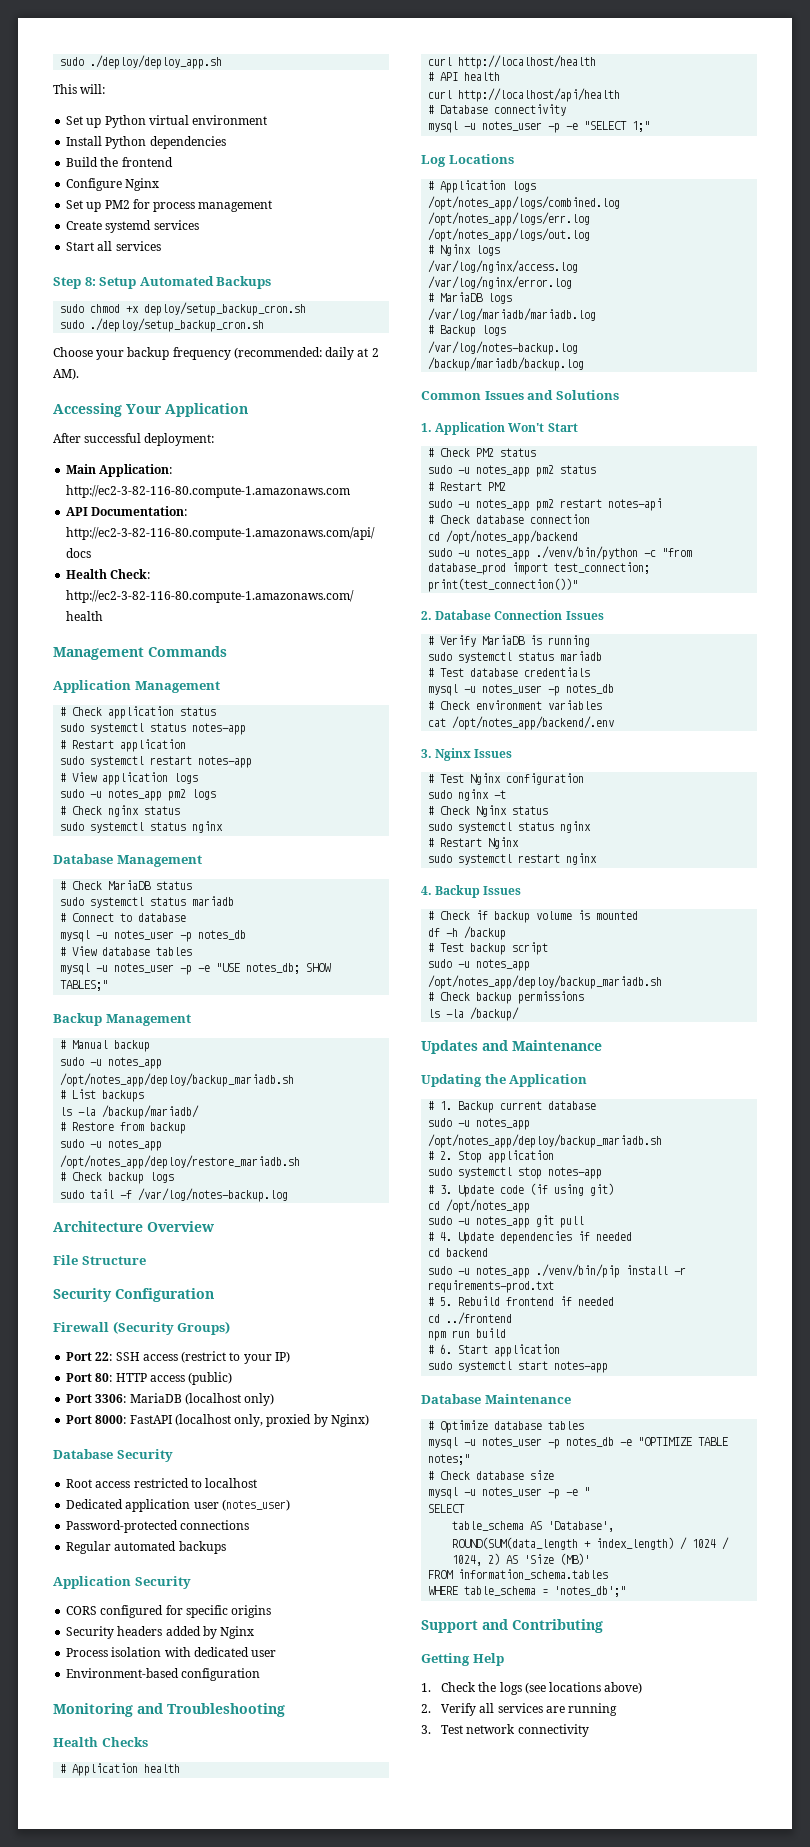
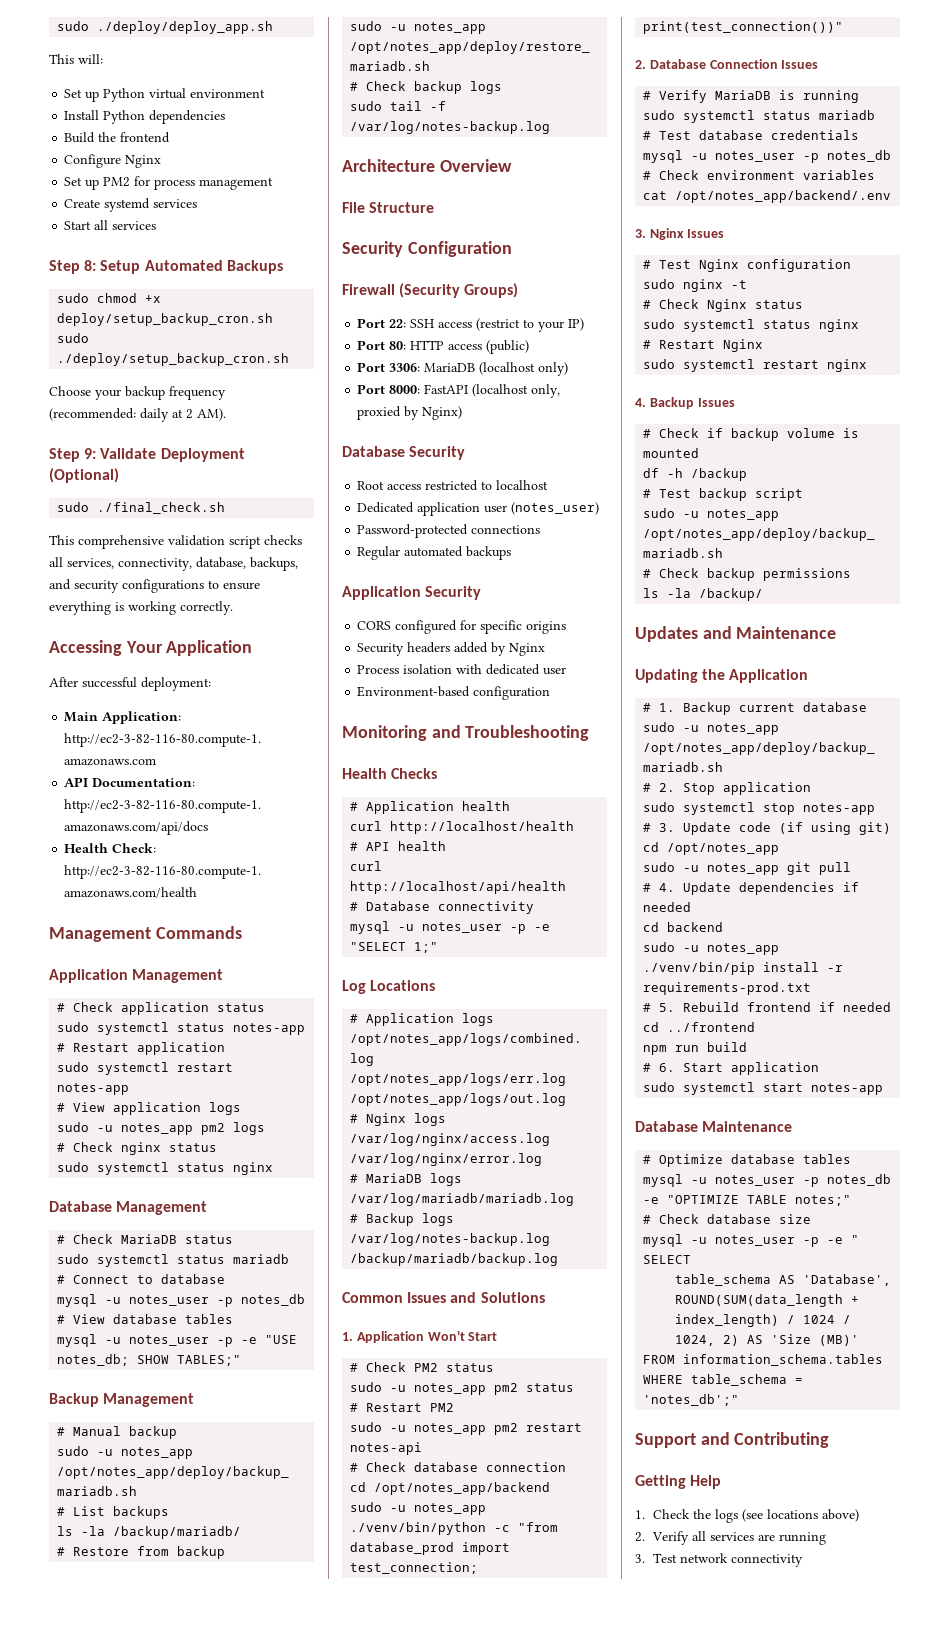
(79, 374) none -> [49,448,245,462] [49,468,119,483] [57,502,226,514] [49,535,302,549] [49,557,298,571] [49,579,260,593] [49,601,233,615] // Step 9: Validate Deployment (Optional) // sudo ./final_check.sh // This comprehensive validation script checks all services, connectivity, database, backups, and security configurations to ensure everything is working correctly.

